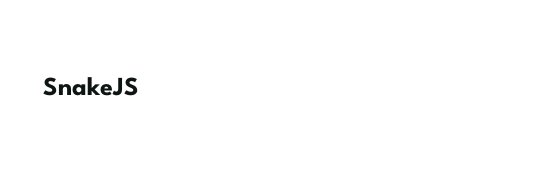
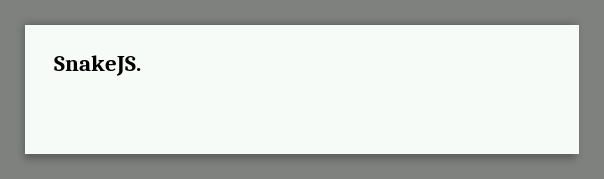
[43,77,139,96] SnakeJS -> [54,55,141,76] SnakeJS.

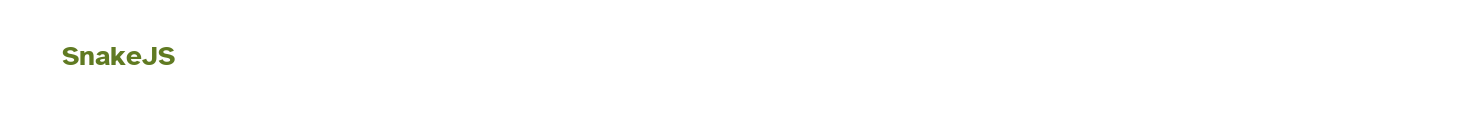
[54,55,141,76] SnakeJS. -> [62,47,175,65] SnakeJS

